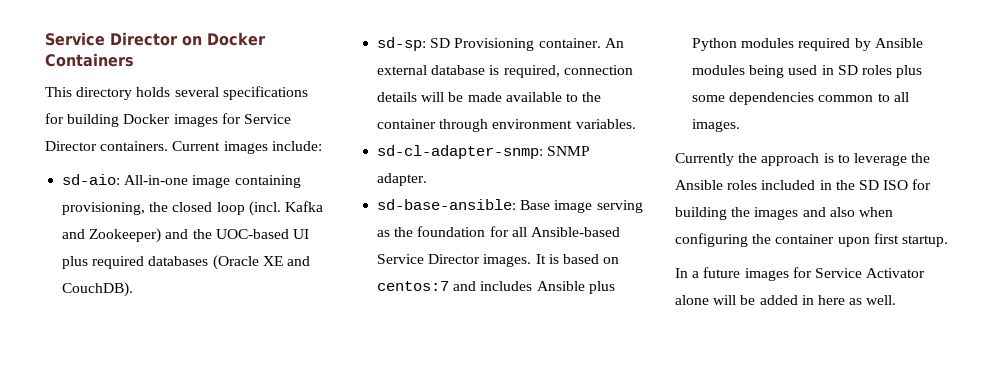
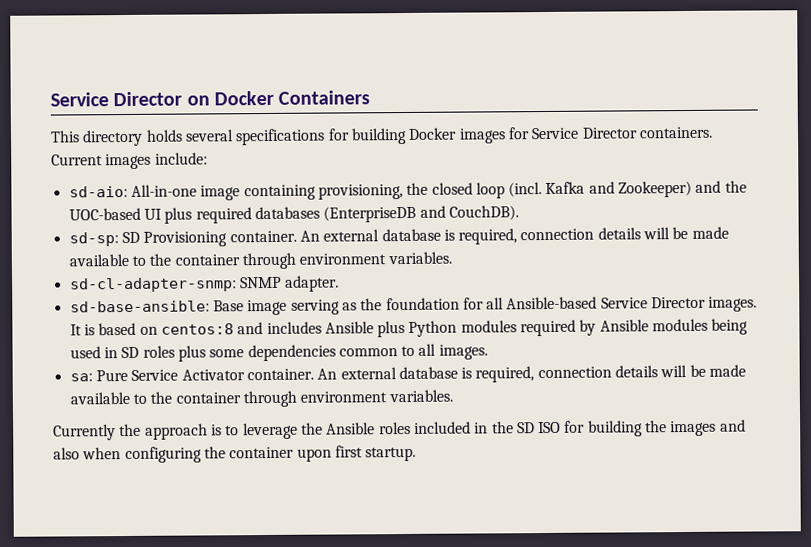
[212,255,283,270] (Oracle XE -> [323,205,417,223] (EnterpriseDB
[377,281,450,291] centos:7 -> [160,323,234,335] centos:8
(741, 125) none -> [69,364,747,383] [69,389,453,408] // sa: Pure Service Activator container. An external database is required, connection details will be made available to the container through environment variables.
[675,267,926,281] [675,295,897,305] // In a future images for Service Activator alone will be added in here as well. -> (417, 454) none

